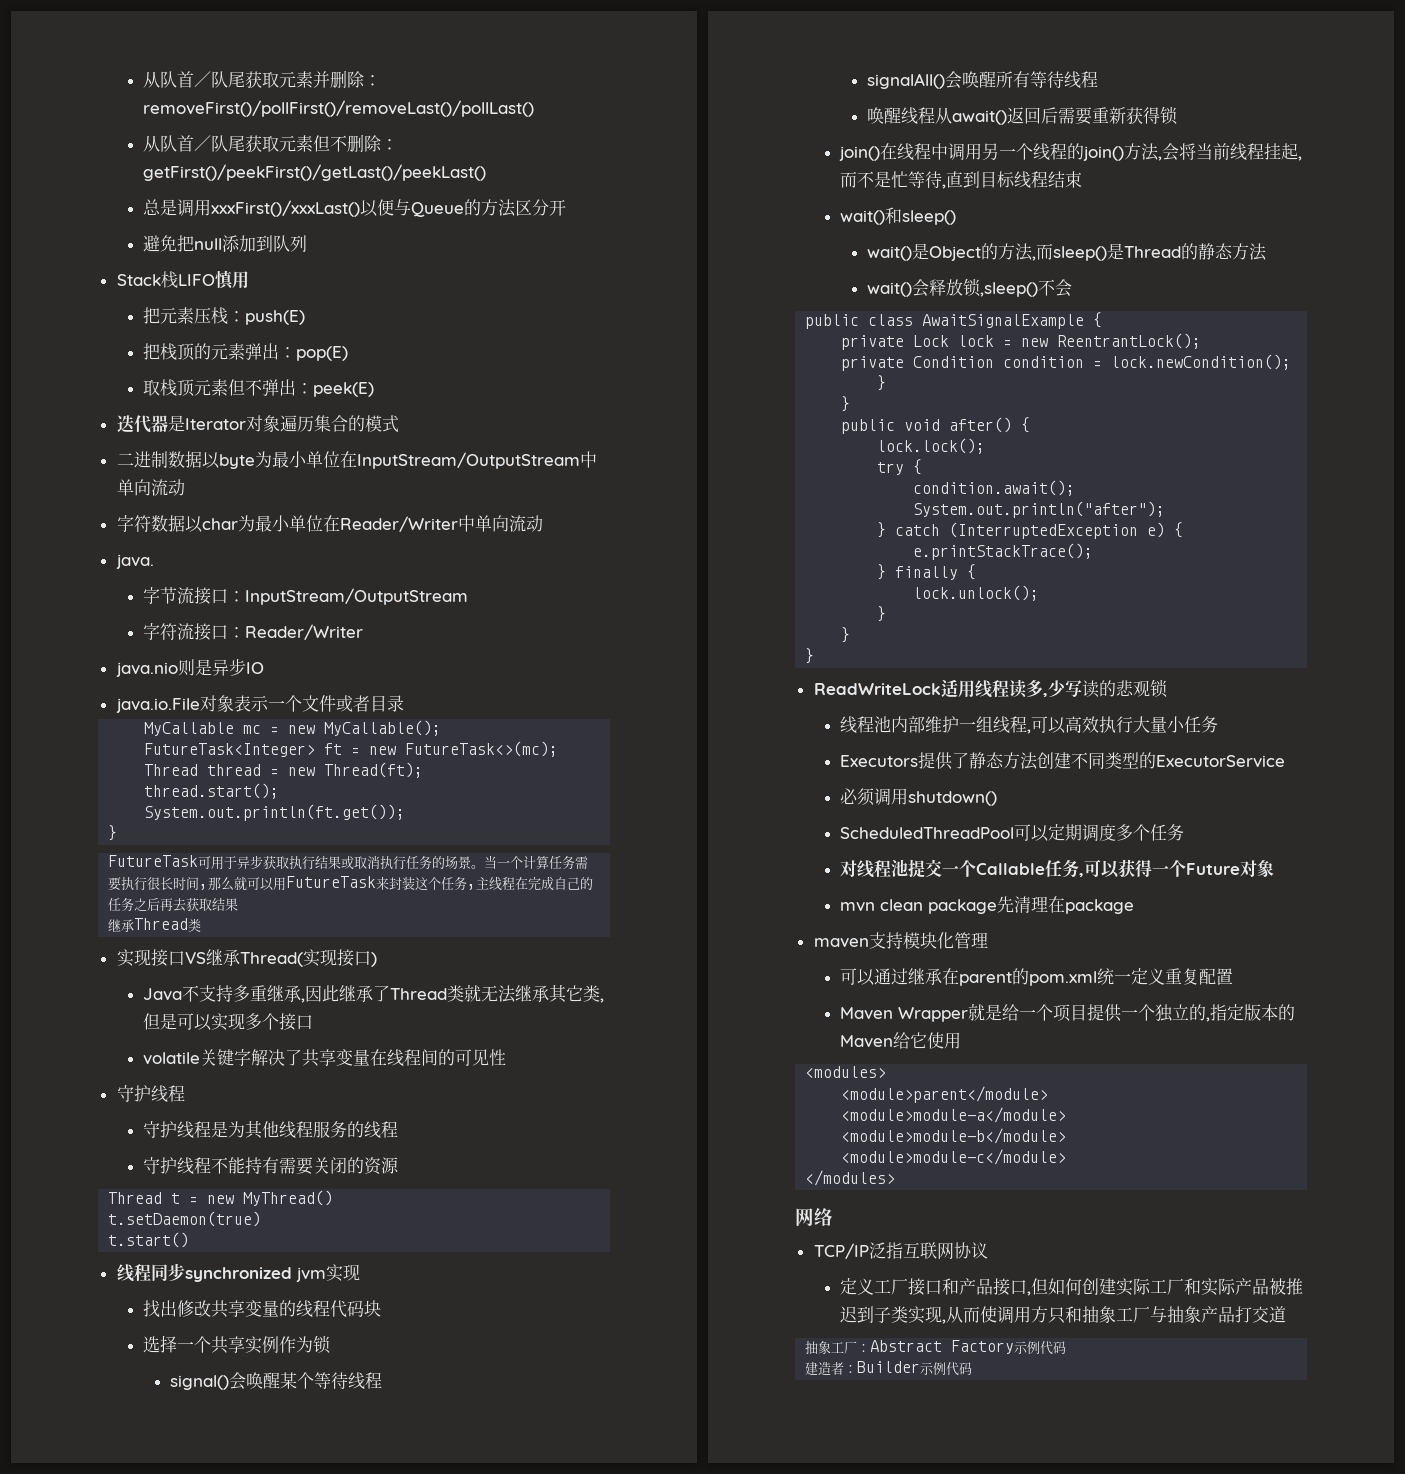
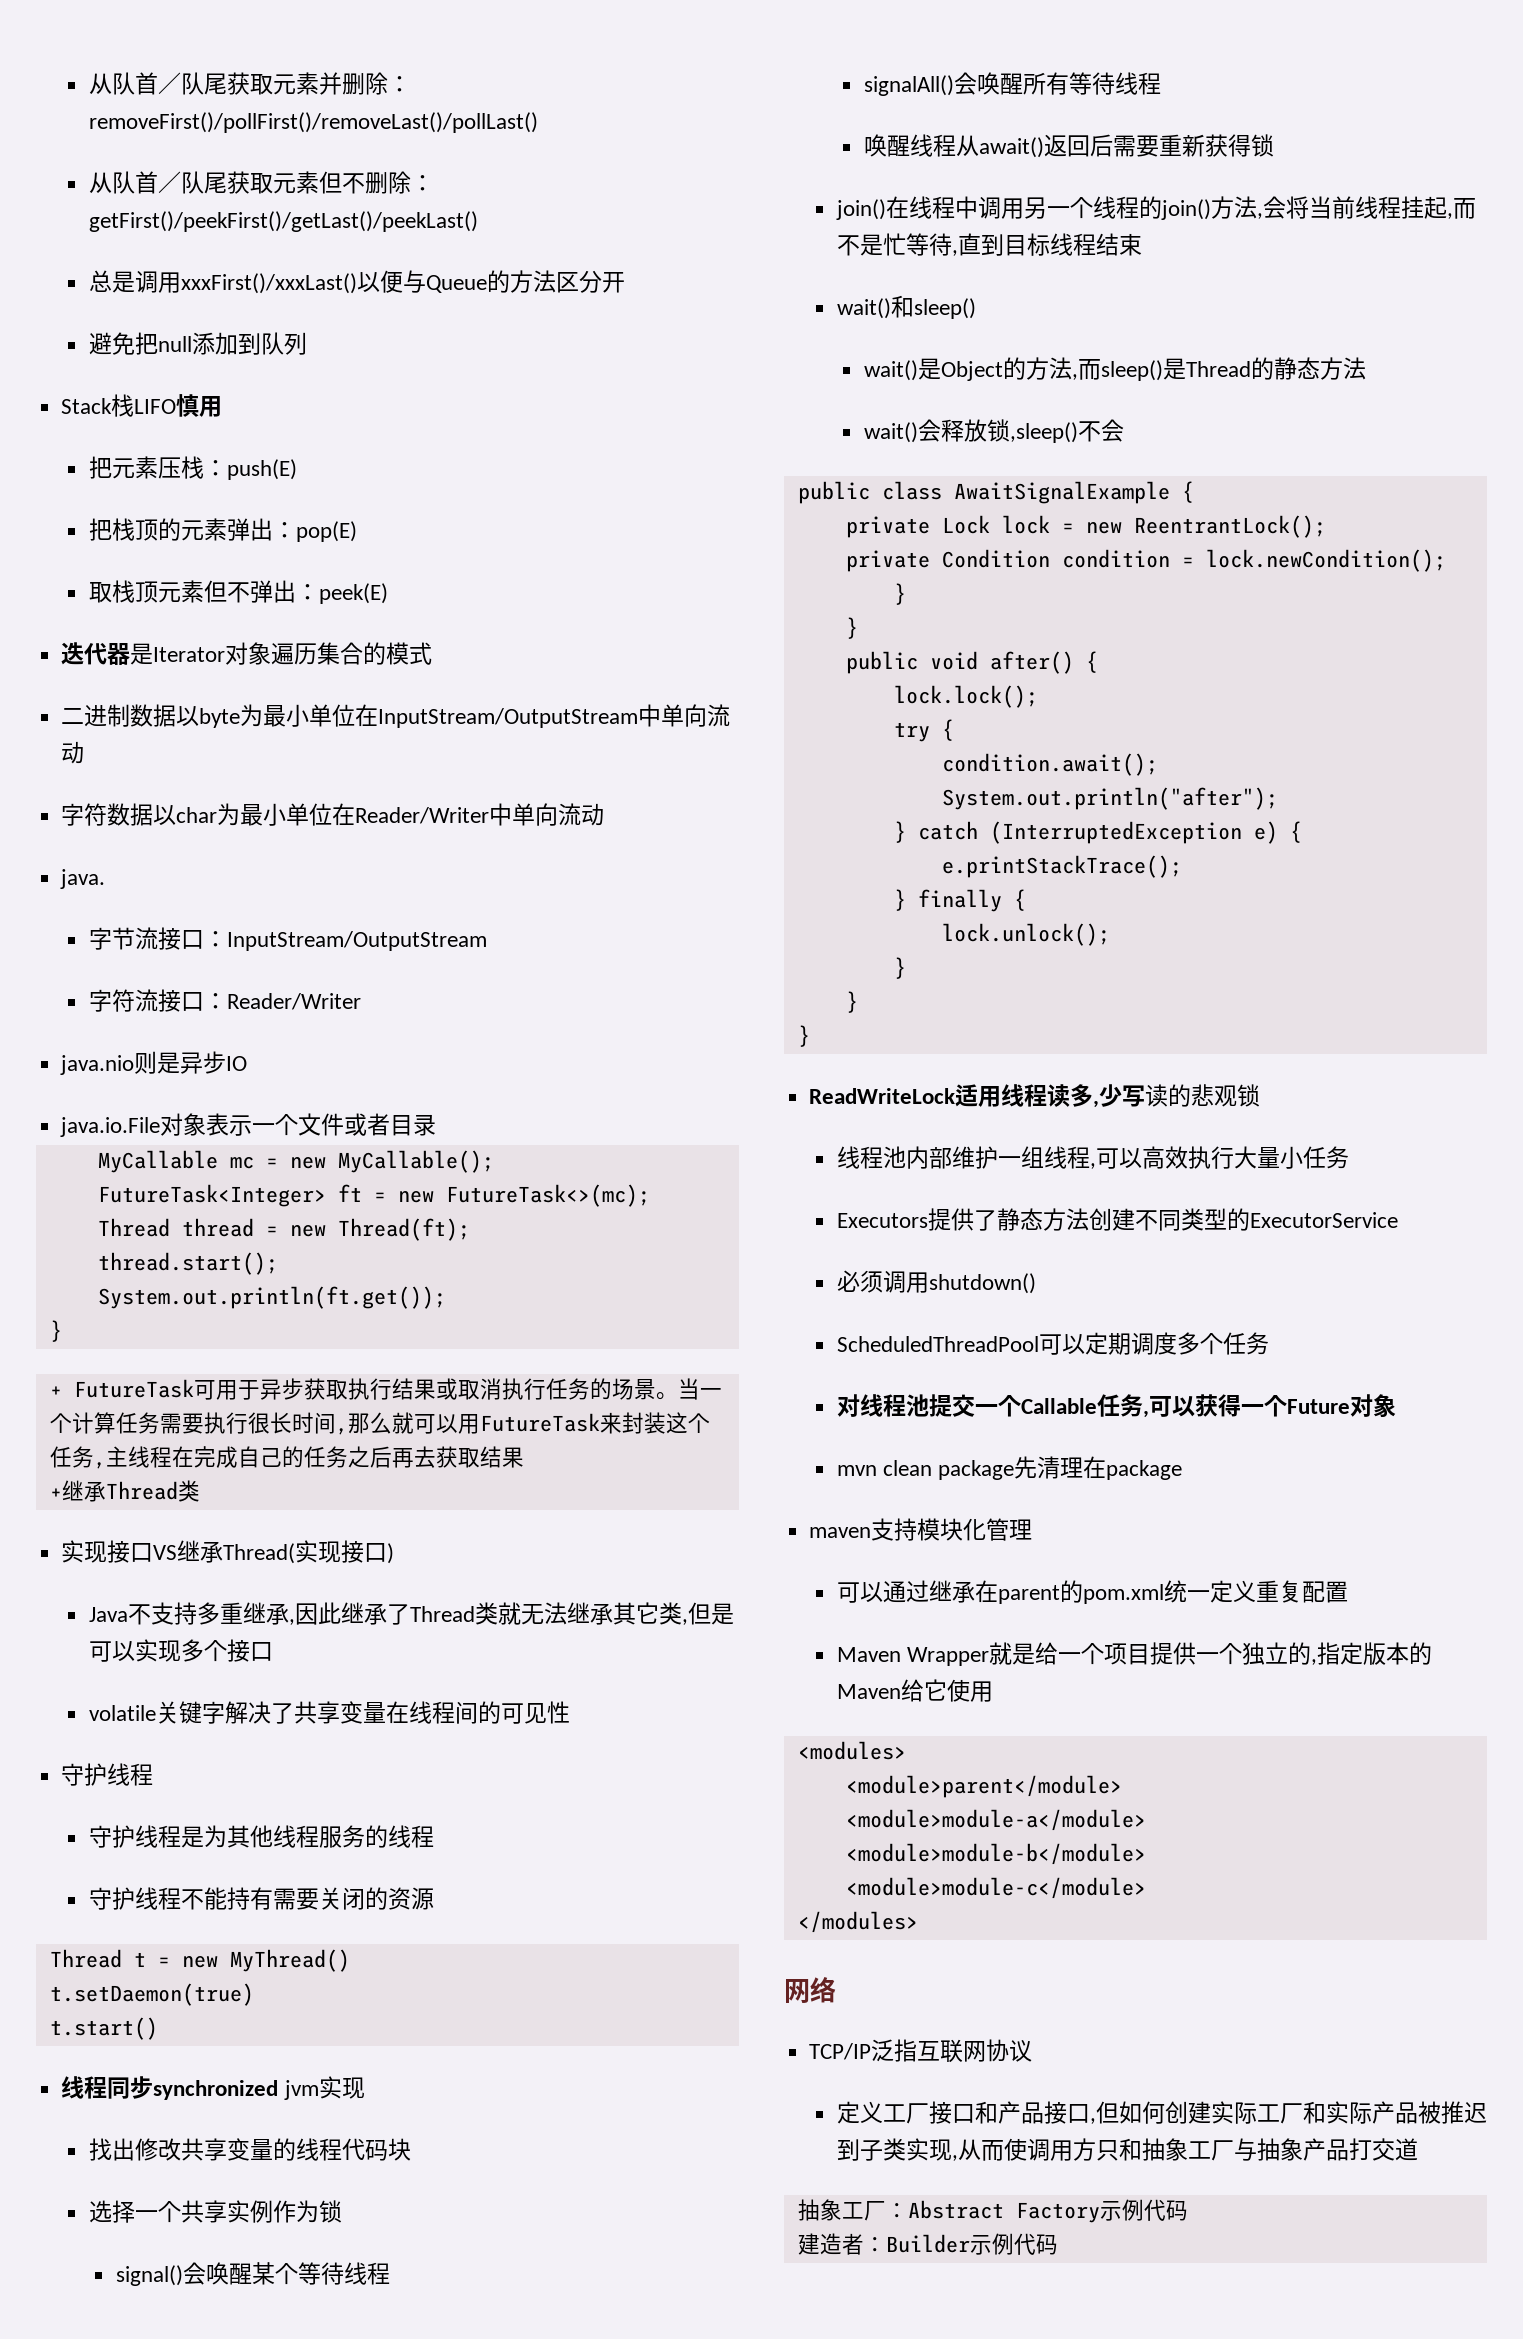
(118, 833) none -> [49,1386,62,1397] +
(239, 904) none -> [49,1488,62,1499] +

